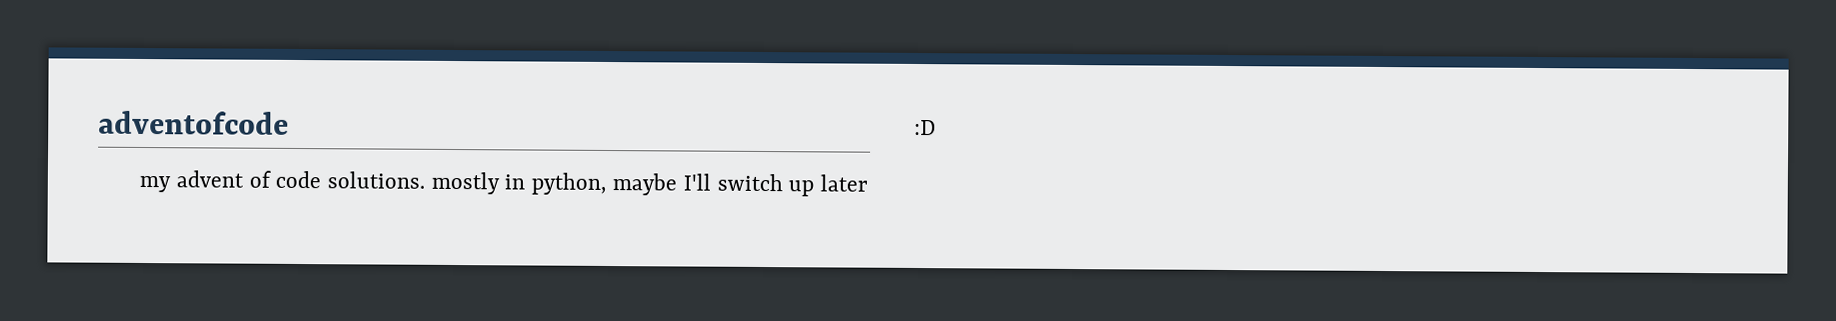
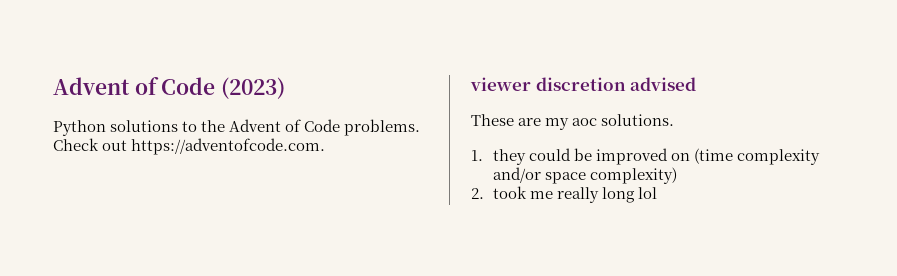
[98,110,289,135] [139,170,868,197] [914,119,936,136] adventofcode // my advent of code solutions. mostly in python, maybe I'll switch up later :D -> [53,77,286,99] [53,119,421,136] [53,138,326,155] [470,77,697,91] [471,114,675,130] [471,148,821,165] [492,167,677,184] [471,186,657,203] Advent of Code (2023) // Python solutions to the Advent of Code problems. Check out https://adventofcode.com. // viewer discretion advised // These are my aoc solutions. // 1. they could be improved on (time complexity and/or space complexity) // 2. took me really long lol

